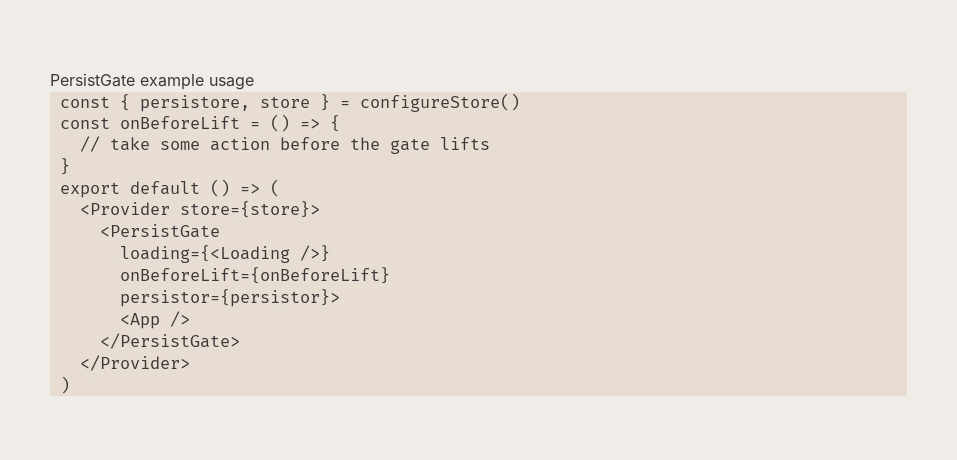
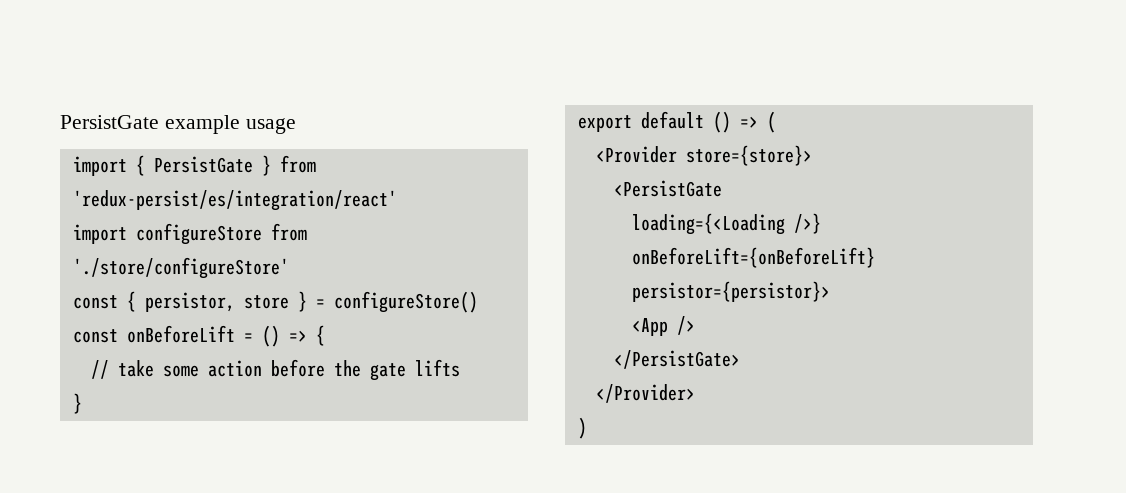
(254, 83) none -> [72,155,316,176] [72,190,397,211] [72,223,307,245] [72,257,289,279] // import { PersistGate } from 'redux-persist/es/integration/react' // import configureStore from './store/configureStore'
[139,95,250,112] persistore, -> [144,292,235,312] persistor,

